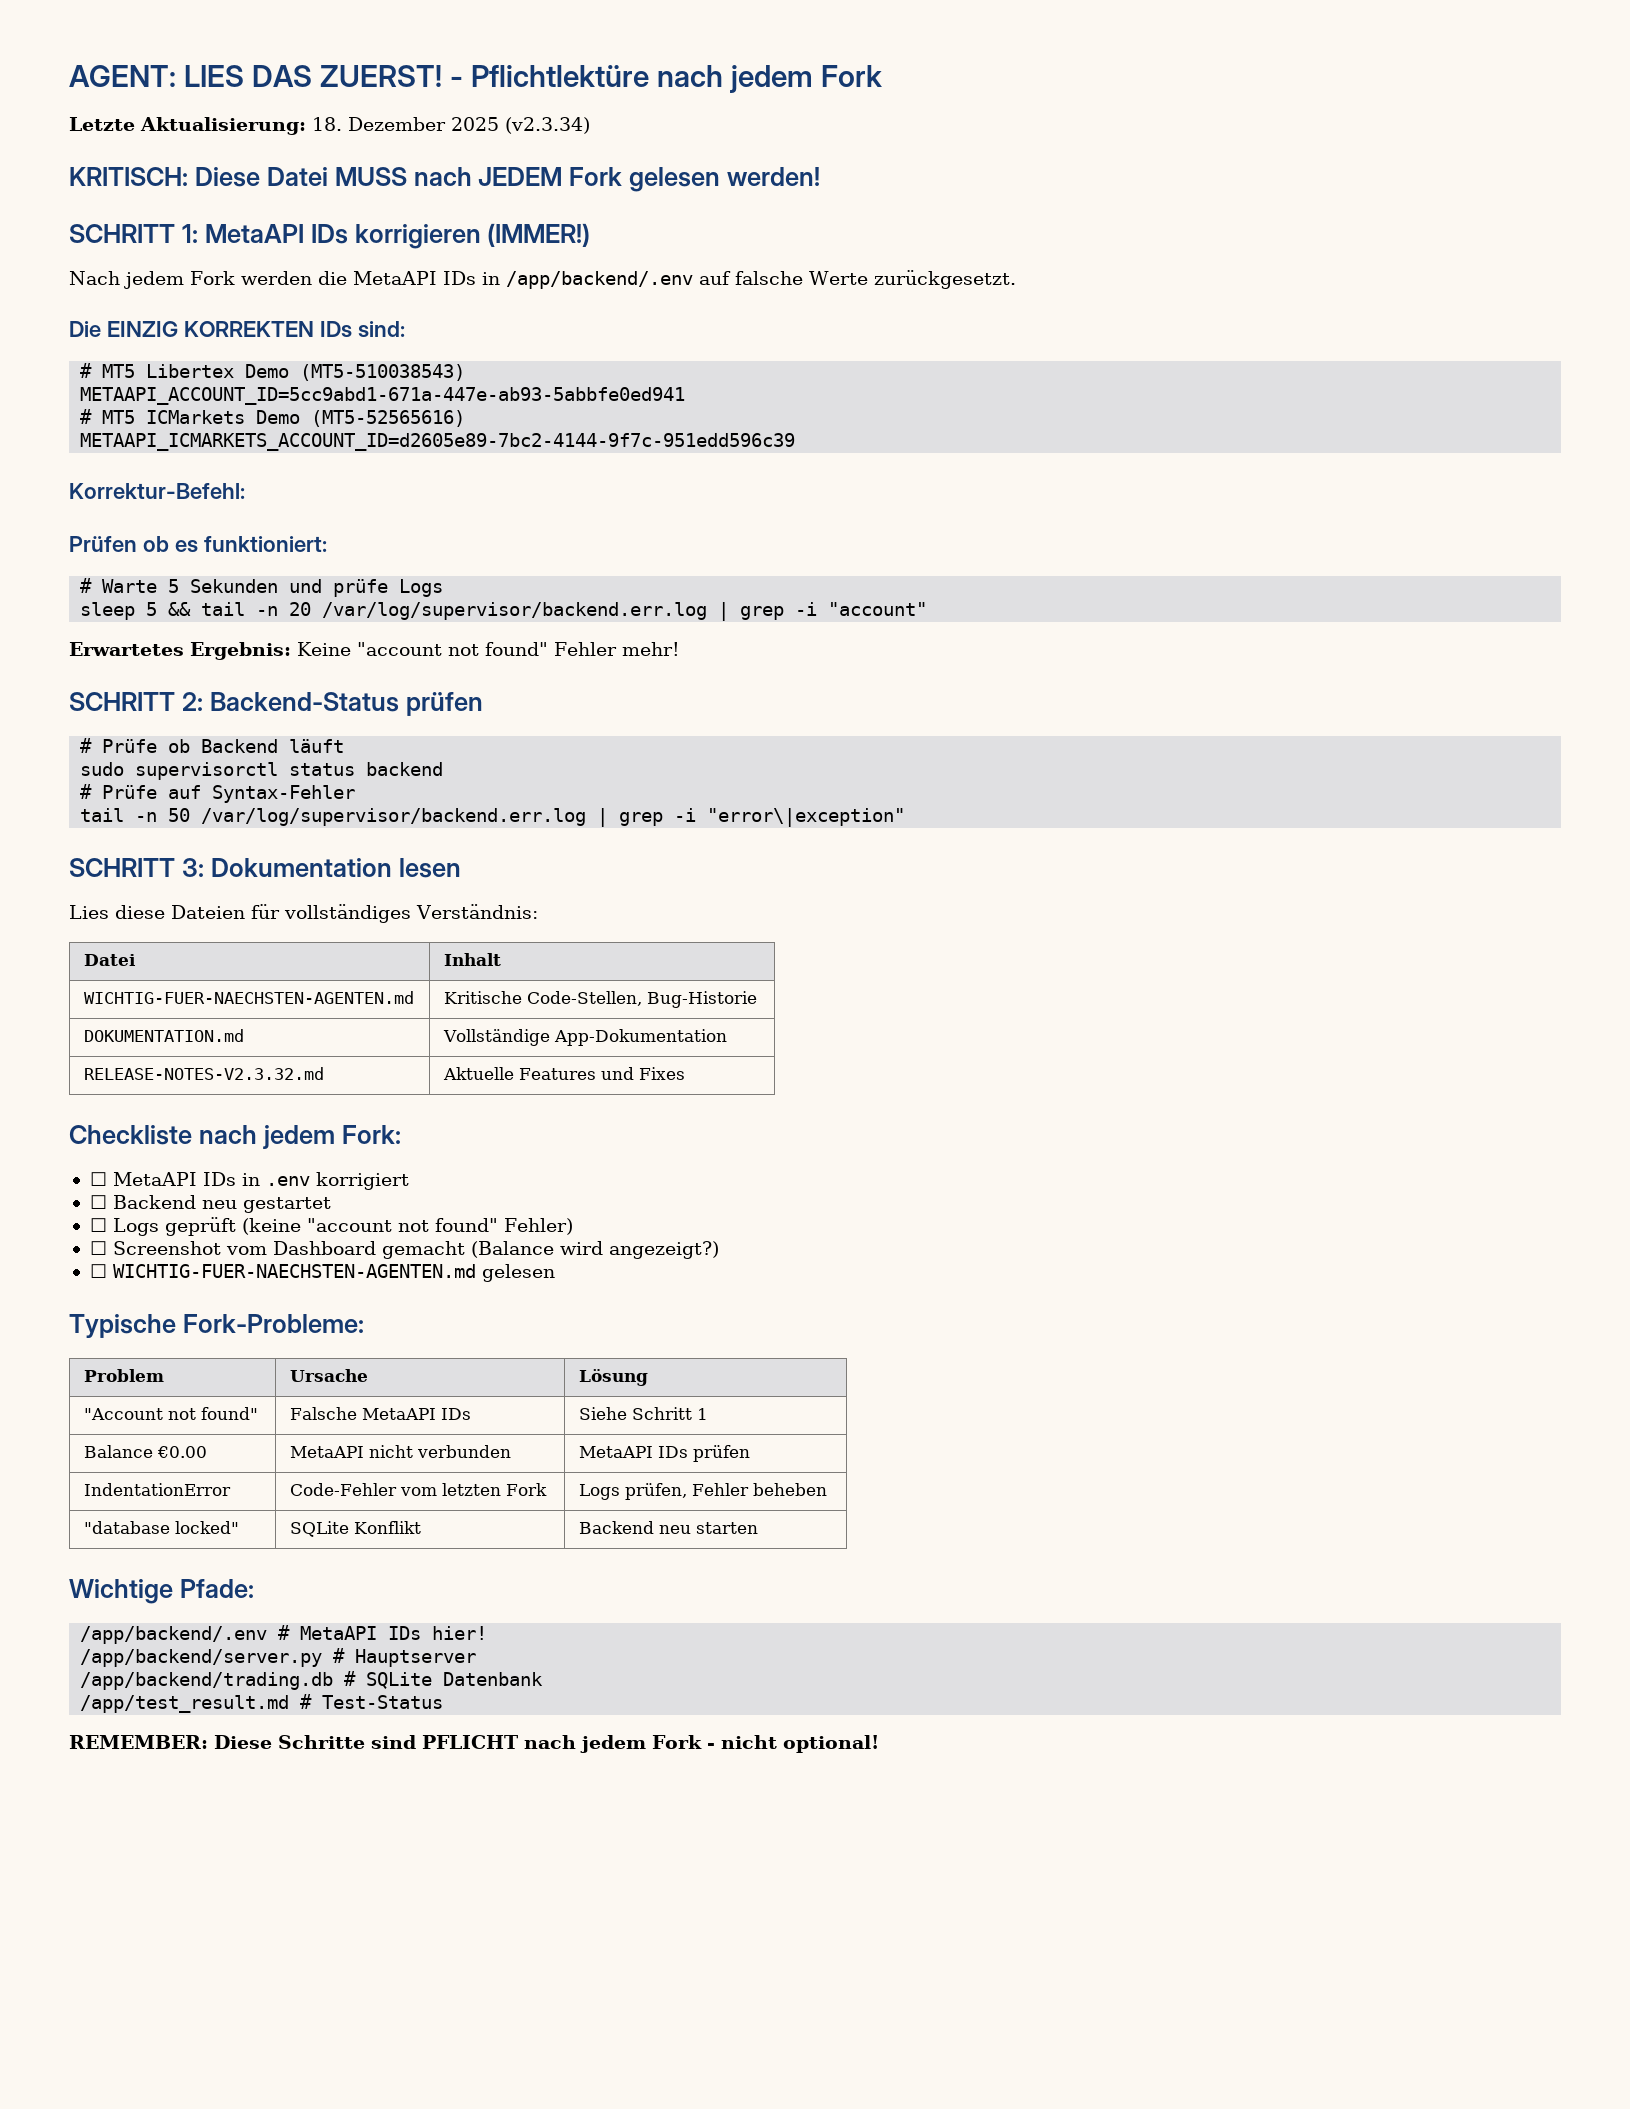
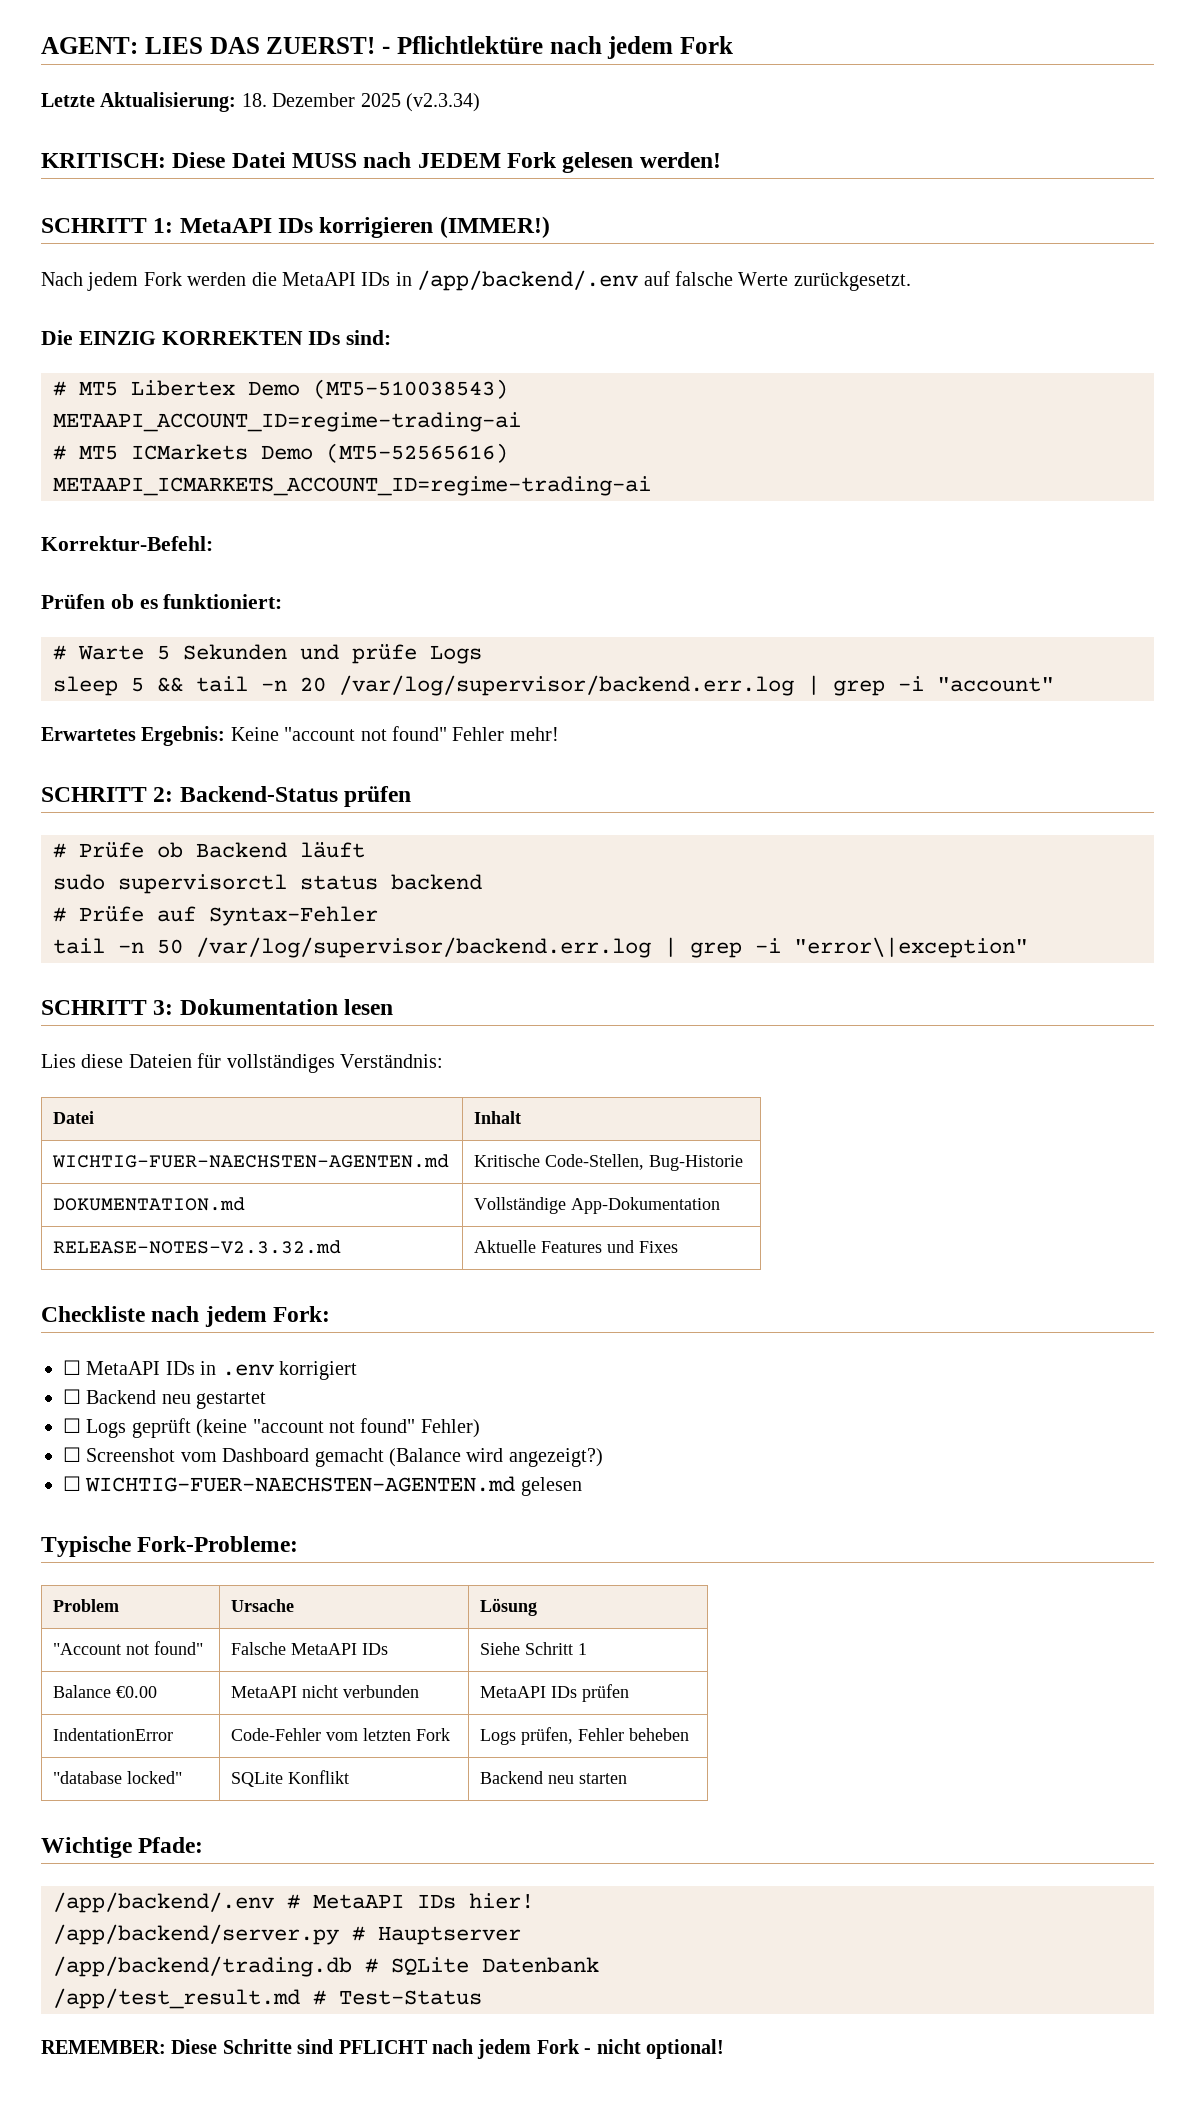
[80,387,686,405] METAAPI_ACCOUNT_ID=5cc9abd1-671a-447e-ab93-5abbfe0ed941 -> [53,412,521,432] METAAPI_ACCOUNT_ID=regime-trading-ai
[80,433,796,451] METAAPI_ICMARKETS_ACCOUNT_ID=d2605e89-7bc2-4144-9f7c-951edd596c39 -> [53,476,651,496] METAAPI_ICMARKETS_ACCOUNT_ID=regime-trading-ai

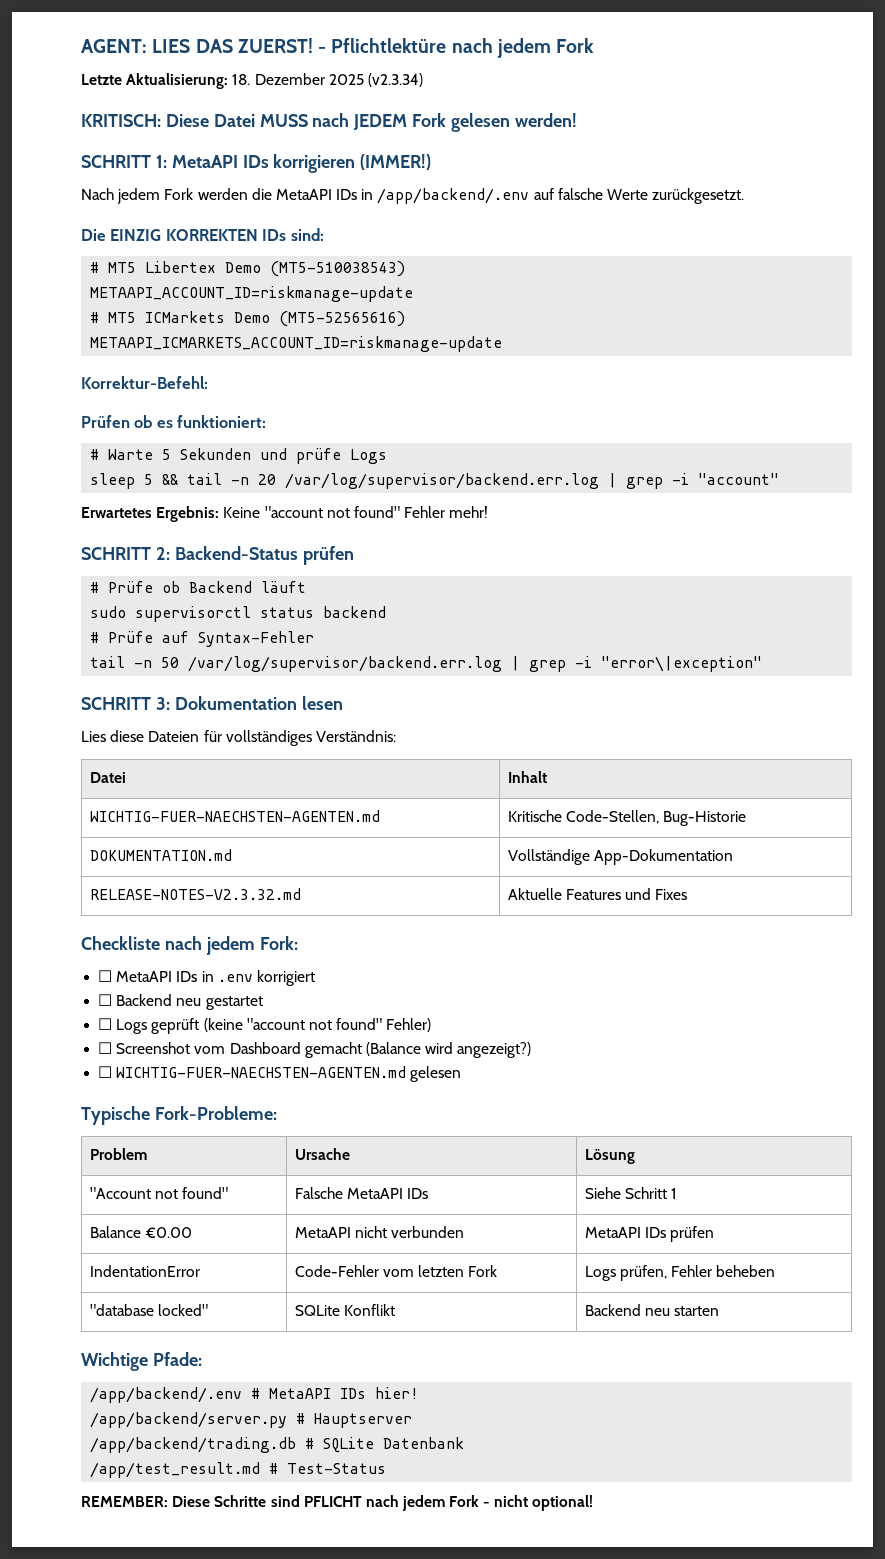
[53,412,521,432] METAAPI_ACCOUNT_ID=regime-trading-ai -> [90,286,414,302] METAAPI_ACCOUNT_ID=riskmanage-update
[53,476,651,496] METAAPI_ICMARKETS_ACCOUNT_ID=regime-trading-ai -> [90,336,503,352] METAAPI_ICMARKETS_ACCOUNT_ID=riskmanage-update

